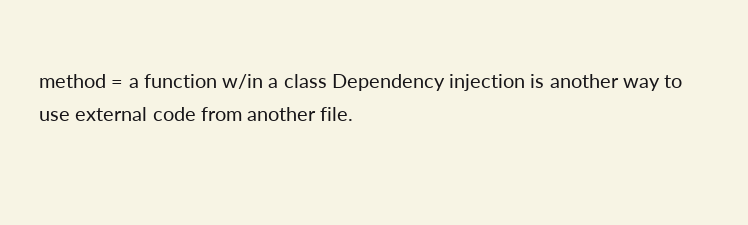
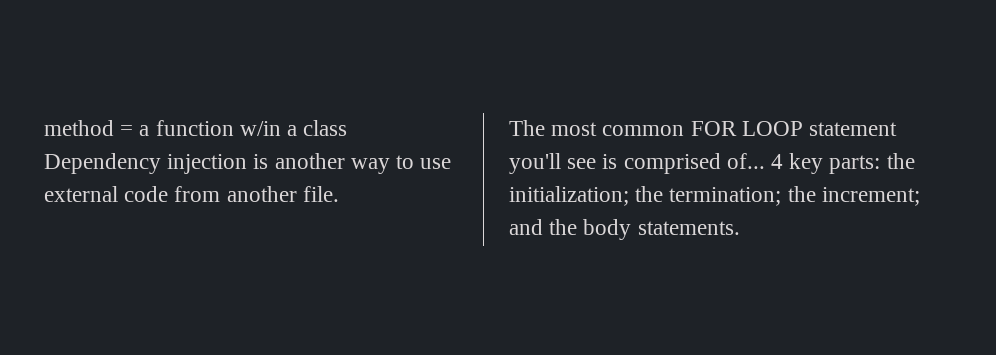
(354, 114) none -> [509,120,898,136] [509,153,915,174] [509,186,920,206] [509,219,740,240] // The most common FOR LOOP statement you'll see is comprised of... 4 key parts: the initialization; the termination; the increment; and the body statements.

